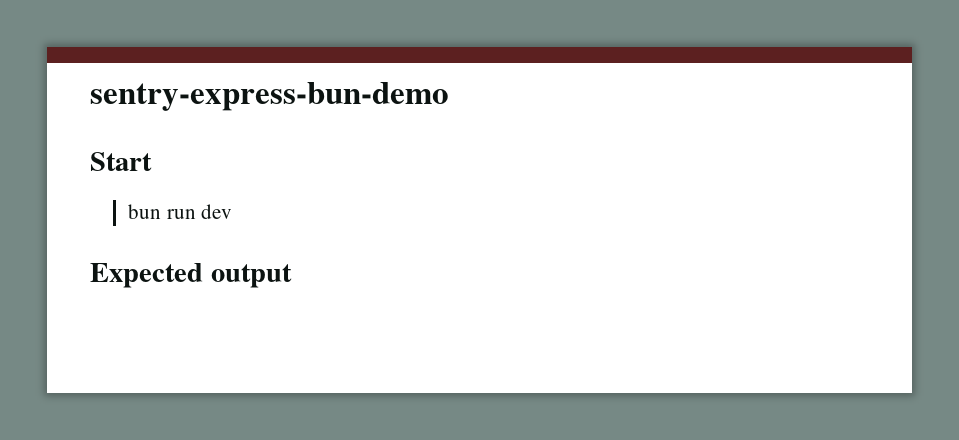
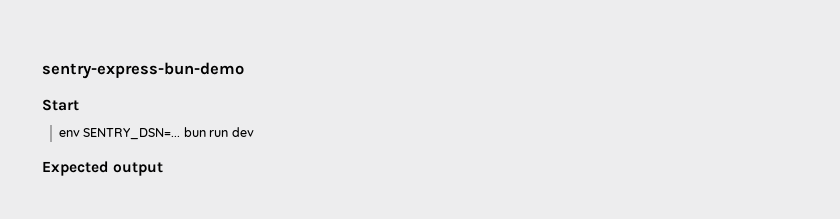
(152, 161) none -> [59,128,181,140] env SENTRY_DSN=...

